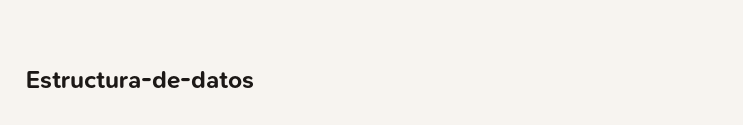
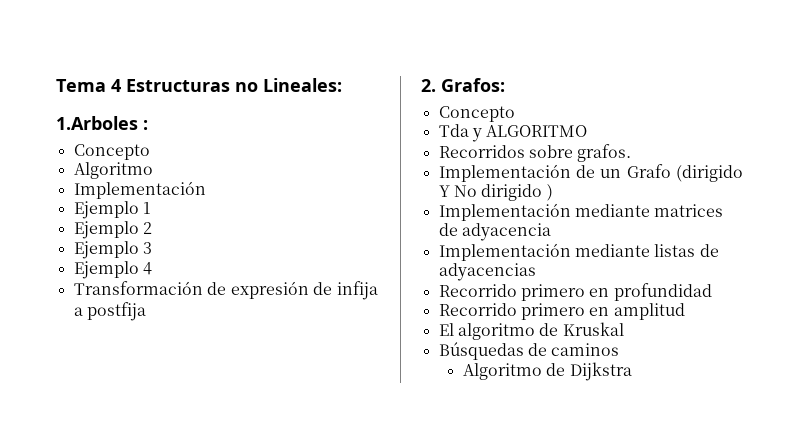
[26,71,254,89] Estructura-de-datos -> [56,78,342,92] [56,116,148,130] [73,144,150,160] [73,162,153,179] [73,181,206,199] [73,201,151,219] [73,221,152,239] [73,241,152,259] [73,261,152,279] [73,281,378,300] [73,302,146,321] [421,78,505,92] [438,106,515,122] [438,124,588,142] [438,144,632,162] [438,164,743,182] [438,184,553,201] [438,203,724,221] [438,223,551,241] [438,243,719,261] [438,263,536,281] [438,283,712,301] [438,303,685,320] [438,322,624,340] [438,342,620,360] [462,362,632,381] Tema 4 Estructuras no Lineales: // 1.Arboles : // Concepto // Algoritmo // Implementación // Ejemplo 1 // Ejemplo 2 // Ejemplo 3 // Ejemplo 4 // Transformación de expresión de infija a postfija // 2. Grafos: // Concepto // Tda y ALGORITMO // Recorridos sobre grafos. // Implementación de un Grafo (dirigido Y No dirigido ) // Implementación mediante matrices de adyacencia // Implementación mediante listas de adyacencias // Recorrido primero en profundidad // Recorrido primero en amplitud // El algoritmo de Kruskal // Búsquedas de caminos // Algoritmo de Dijkstra

